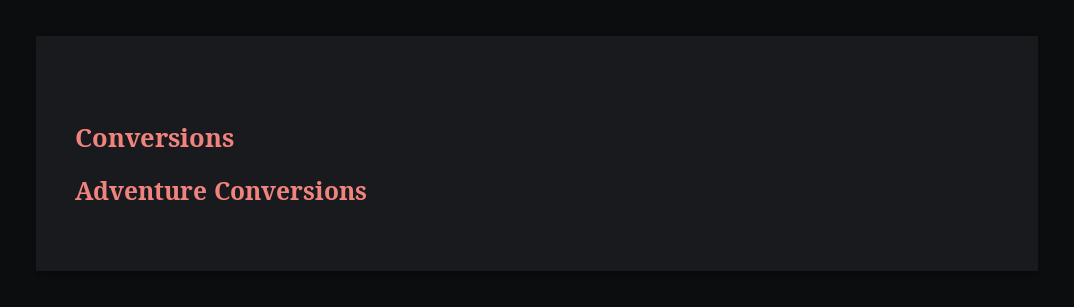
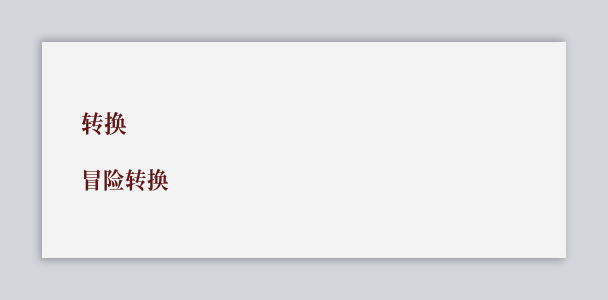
[75,128,234,147] [75,181,367,200] Conversions // Adventure Conversions -> [81,111,127,136] [81,168,169,192] 转换 // 冒险转换

